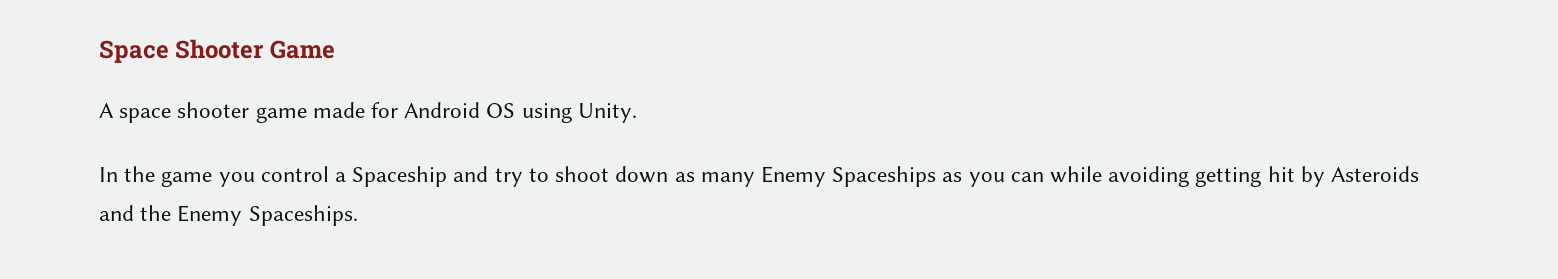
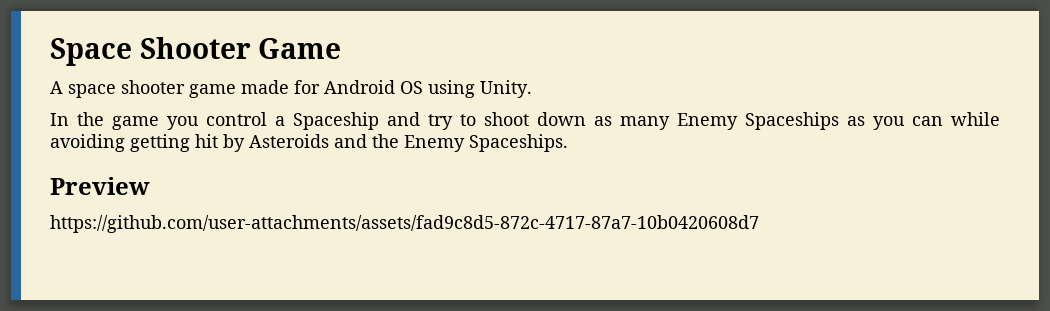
(358, 215) none -> [50,177,150,195] [50,215,759,233] // Preview // https://github.com/user-attachments/assets/fad9c8d5-872c-4717-87a7-10b0420608d7

